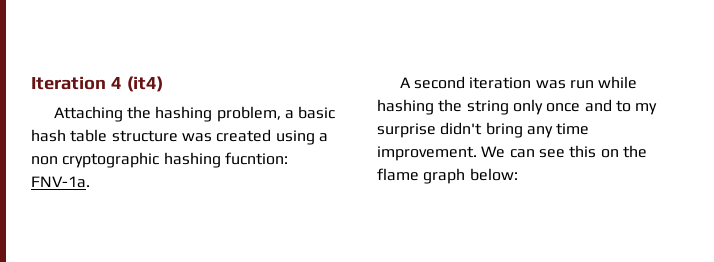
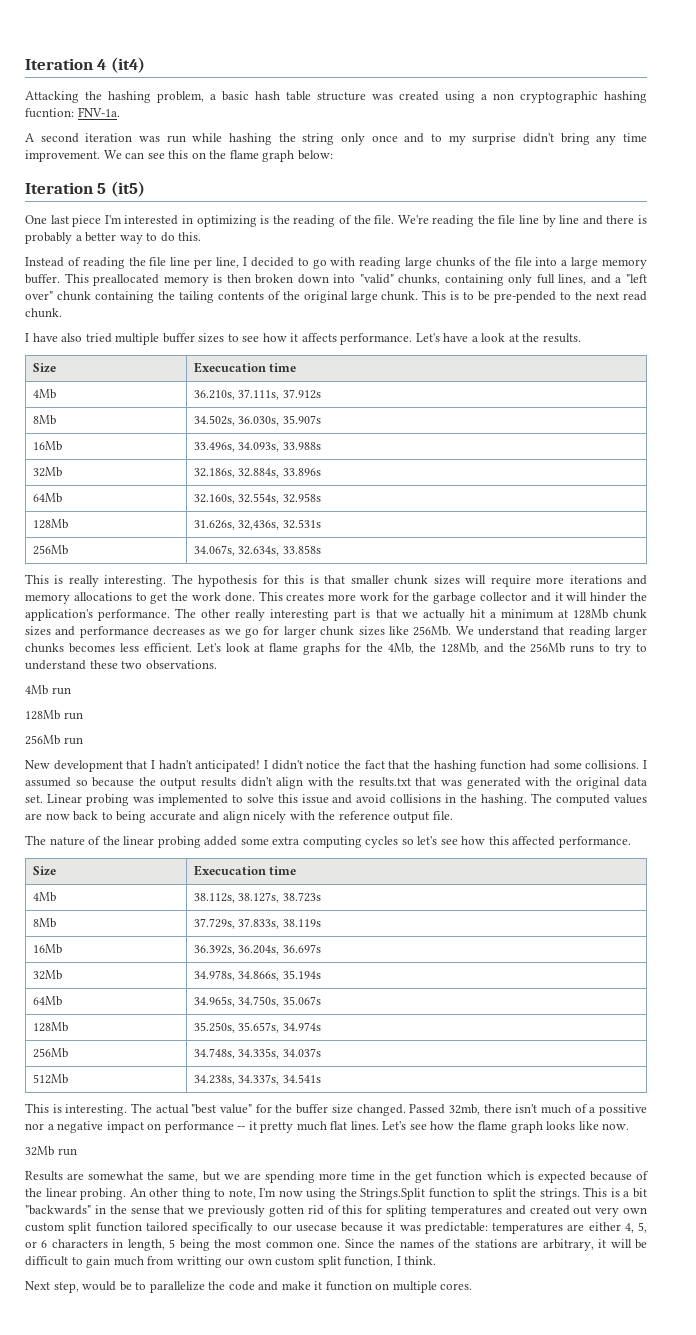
[53,106,123,122] Attaching -> [25,91,79,103] Attacking
(518, 174) none -> [25,181,145,197] [25,215,647,227] [25,232,202,244] [25,257,648,269] [25,273,648,286] [25,290,647,303] [25,308,62,318] [25,333,581,345] [32,363,56,373] [193,362,297,373] [32,389,56,399] [193,389,321,400] [32,415,56,425] [193,415,321,426] [32,441,62,451] [193,442,321,452] [32,467,62,477] [193,468,321,478] [32,493,62,503] [193,493,321,504] [32,519,68,529] [193,519,321,530] [32,545,68,555] [193,545,321,556] [25,574,648,587] [25,591,647,604] [25,608,647,621] [25,626,648,638] [25,643,647,655] [25,660,217,670] [25,685,71,695] [25,710,83,720] [25,735,83,745] [25,760,647,772] [25,777,647,789] [25,793,647,806] [25,811,453,823] [25,835,631,848] [32,866,56,876] [193,865,297,876] [32,892,56,902] [193,892,321,903] [32,918,56,928] [193,918,321,929] [32,944,62,954] [193,944,321,955] [32,970,62,980] [193,970,321,981] [32,996,62,1006] [193,996,321,1007] [32,1022,68,1032] [193,1022,321,1033] [32,1048,68,1058] [193,1048,321,1059] [32,1074,68,1084] [193,1074,321,1085] [25,1103,647,1116] [25,1121,630,1133] [25,1146,77,1156] [25,1171,649,1183] [25,1187,647,1200] [25,1205,647,1217] [25,1222,647,1234] [25,1239,648,1251] [25,1256,437,1268] [25,1281,473,1293] // Iteration 5 (it5) // One last piece I'm interested in optimizing is the reading of the file. We're reading the file line by line and there is probably a better way to do this. // Instead of reading the file line per line, I decided to go with reading large chunks of the file into a large memory buffer. This preallocated memory is then broken down into "valid" chunks, containing only full lines, and a "left over" chunk containing the tailing contents of the original large chunk. This is to be pre-pended to the next read chunk. // I have also tried multiple buffer sizes to see how it affects performance. Let's have a look at the results. // Size | Execucation time // 4Mb | 36.210s, 37.111s, 37.912s // 8Mb | 34.502s, 36.030s, 35.907s // 16Mb | 33.496s, 34.093s, 33.988s // 32Mb | 32.186s, 32.884s, 33.896s // 64Mb | 32.160s, 32.554s, 32.958s // 128Mb | 31.626s, 32,436s, 32.531s // 256Mb | 34.067s, 32.634s, 33.858s // This is really interesting. The hypothesis for this is that smaller chunk sizes will require more iterations and memory allocations to get the work done. This creates more work for the garbage collector and it will hinder the application's performance. The other really interesting part is that we actually hit a minimum at 128Mb chunk sizes and performance decreases as we go for larger chunk sizes like 256Mb. We understand that reading larger chunks becomes less efficient. Let's look at flame graphs for the 4Mb, the 128Mb, and the 256Mb runs to try to understand these two observations. // 4Mb run // 128Mb run // 256Mb run // New development that I hadn't anticipated! I didn't notice the fact that the hashing function had some collisions. I assumed so because the output results didn't align with the results.txt that was generated with the original data set. Linear probing was implemented to solve this issue and avoid collisions in the hashing. The computed values are now back to being accurate and align nicely with the reference output file. // The nature of the linear probing added some extra computing cycles so let's see how this affected performance. // Size | Execucation time // 4Mb | 38.112s, 38.127s, 38.723s // 8Mb | 37.729s, 37.833s, 38.119s // 16Mb | 36.392s, 36.204s, 36.697s // 32Mb | 34.978s, 34.866s, 35.194s // 64Mb | 34.965s, 34.750s, 35.067s // 128Mb | 35.250s, 35.657s, 34.974s // 256Mb | 34.748s, 34.335s, 34.037s // 512Mb | 34.238s, 34.337s, 34.541s // This is interesting. The actual "best value" for the buffer size changed. Passed 32mb, there isn't much of a possitive nor a negative impact on performance -- it pretty much flat lines. Let's see how the flame graph looks like now. // 32Mb run // Results are somewhat the same, but we are spending more time in the get function which is expected because of the linear probing. An other thing to note, I'm now using the Strings.Split function to split the strings. This is a bit "backwards" in the sense that we previously gotten rid of this for spliting temperatures and created out very own custom split function tailored specifically to our usecase because it was predictable: temperatures are either 4, 5, or 6 characters in length, 5 being the most common one. Since the names of the stations are arbitrary, it will be difficult to gain much from writting our own custom split function, I think. // Next step, would be to parallelize the code and make it function on multiple cores.

